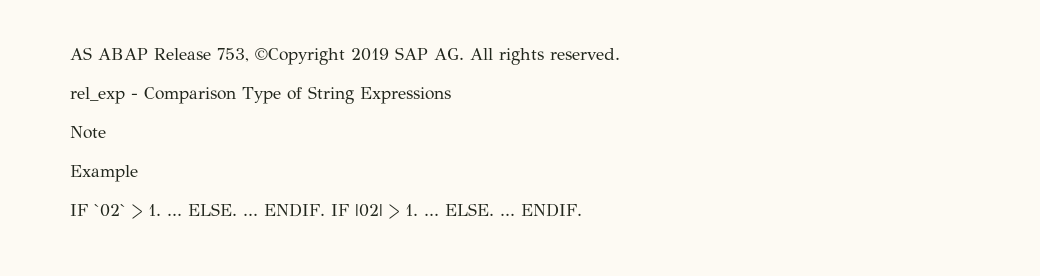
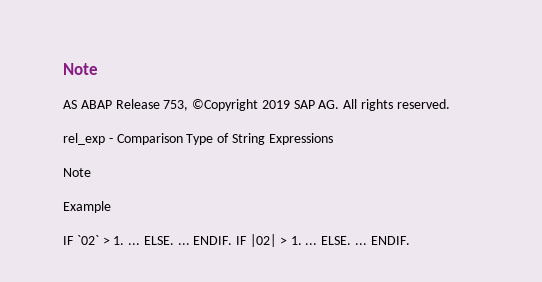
(70, 53) none -> [63,63,98,75] Note //

